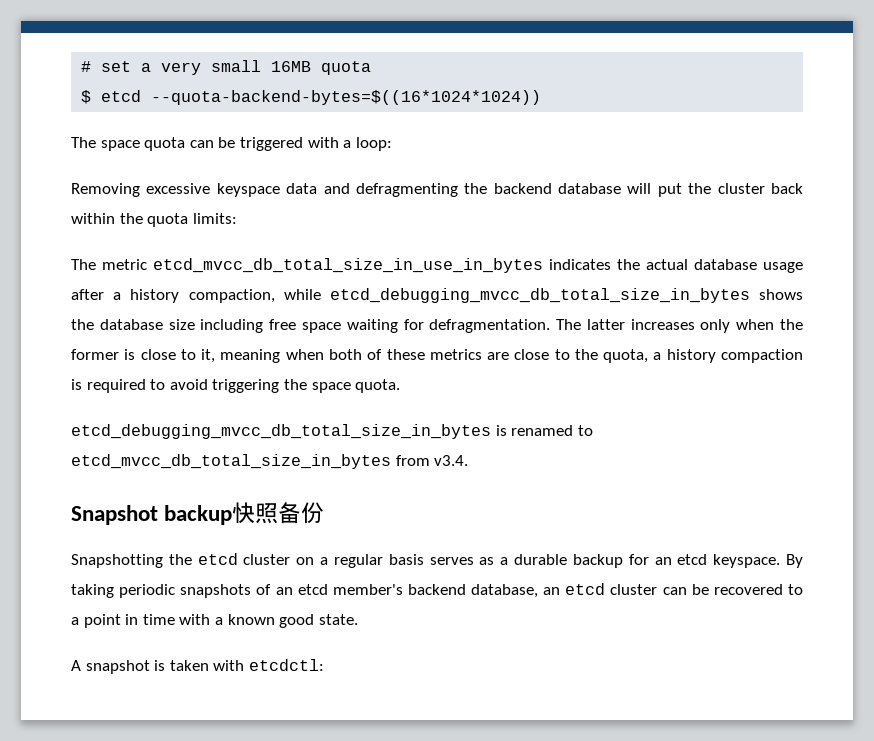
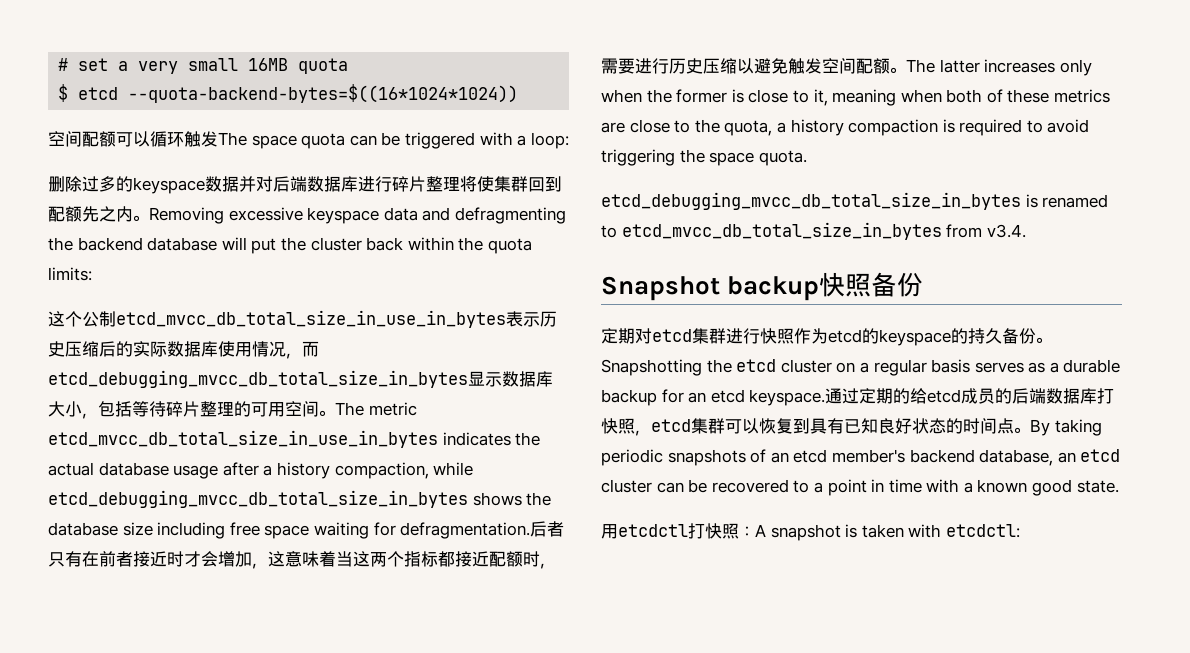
(542, 97) none -> [48,131,218,147] 空间配额可以循环触发
(392, 144) none -> [48,176,562,194] [48,206,149,222] 删除过多的keyspace数据并对后端数据库进行碎片整理将使集群回到配额先之内。
(237, 218) none -> [48,310,557,328] [48,341,319,359] [48,370,553,388] [48,401,335,419] 这个公制etcd_mvcc_db_total_size_in_use_in_bytes表示历史压缩后的实际数据库使用情况，而etcd_debugging_mvcc_db_total_size_in_bytes显示数据库大小，包括等待碎片整理的可用空间。
(551, 326) none -> [530,521,565,537] [48,551,556,569] [601,58,906,74] 后者只有在前者接近时才会增加，这意味着当这两个指标都接近配额时，需要进行历史压缩以避免触发空间配额。
(325, 513) none -> [601,328,1052,346] 定期对etcd集群进行快照作为etcd的keyspace的持久备份。
(781, 561) none -> [825,388,1115,404] [601,418,1030,436] 通过定期的给etcd成员的后端数据库打快照，etcd集群可以恢复到具有已知良好状态的时间点。
(358, 619) none -> [601,523,755,539] 用etcdctl打快照：

